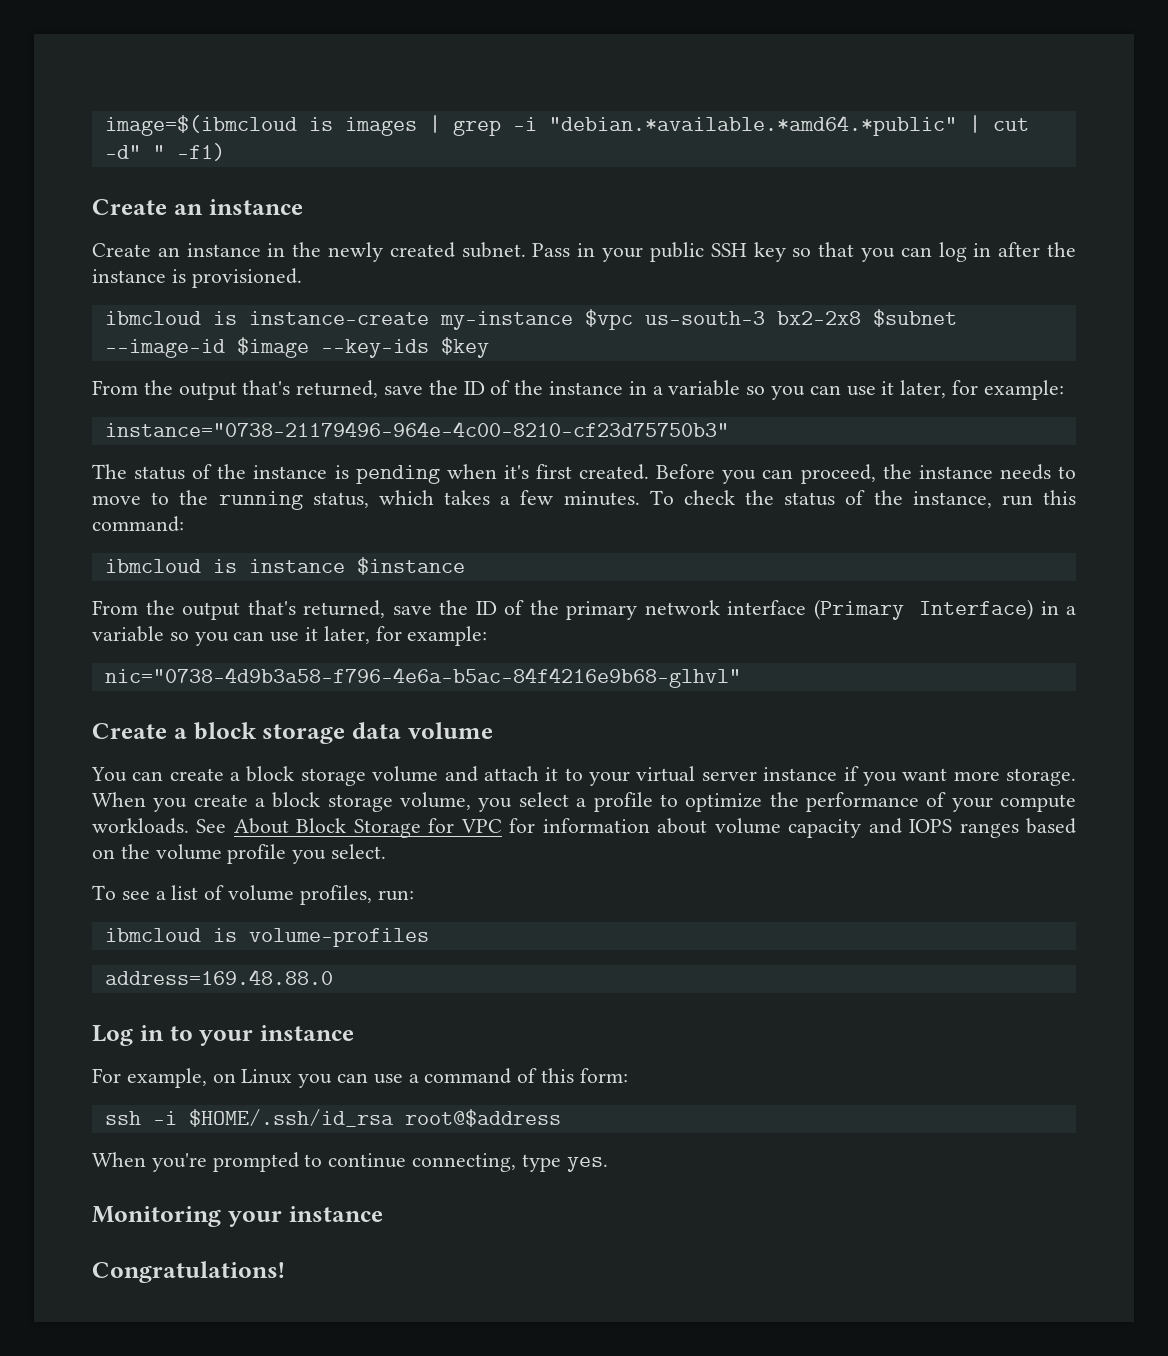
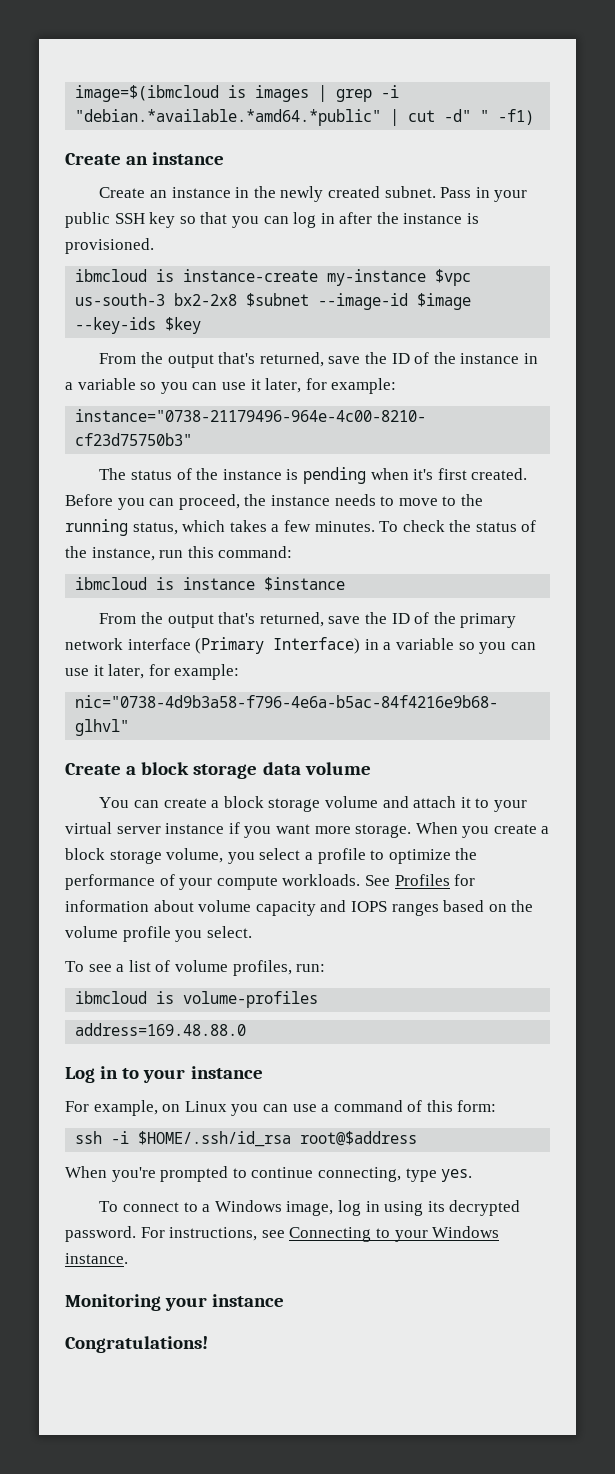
[233,818,502,838] About Block Storage for VPC -> [394,874,450,886] Profiles
(608, 1164) none -> [99,1200,521,1216] [65,1226,500,1242] [65,1253,128,1264] // To connect to a Windows image, log in using its decrypted password. For instructions, see Connecting to your Windows instance.

